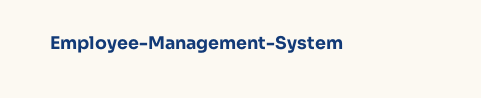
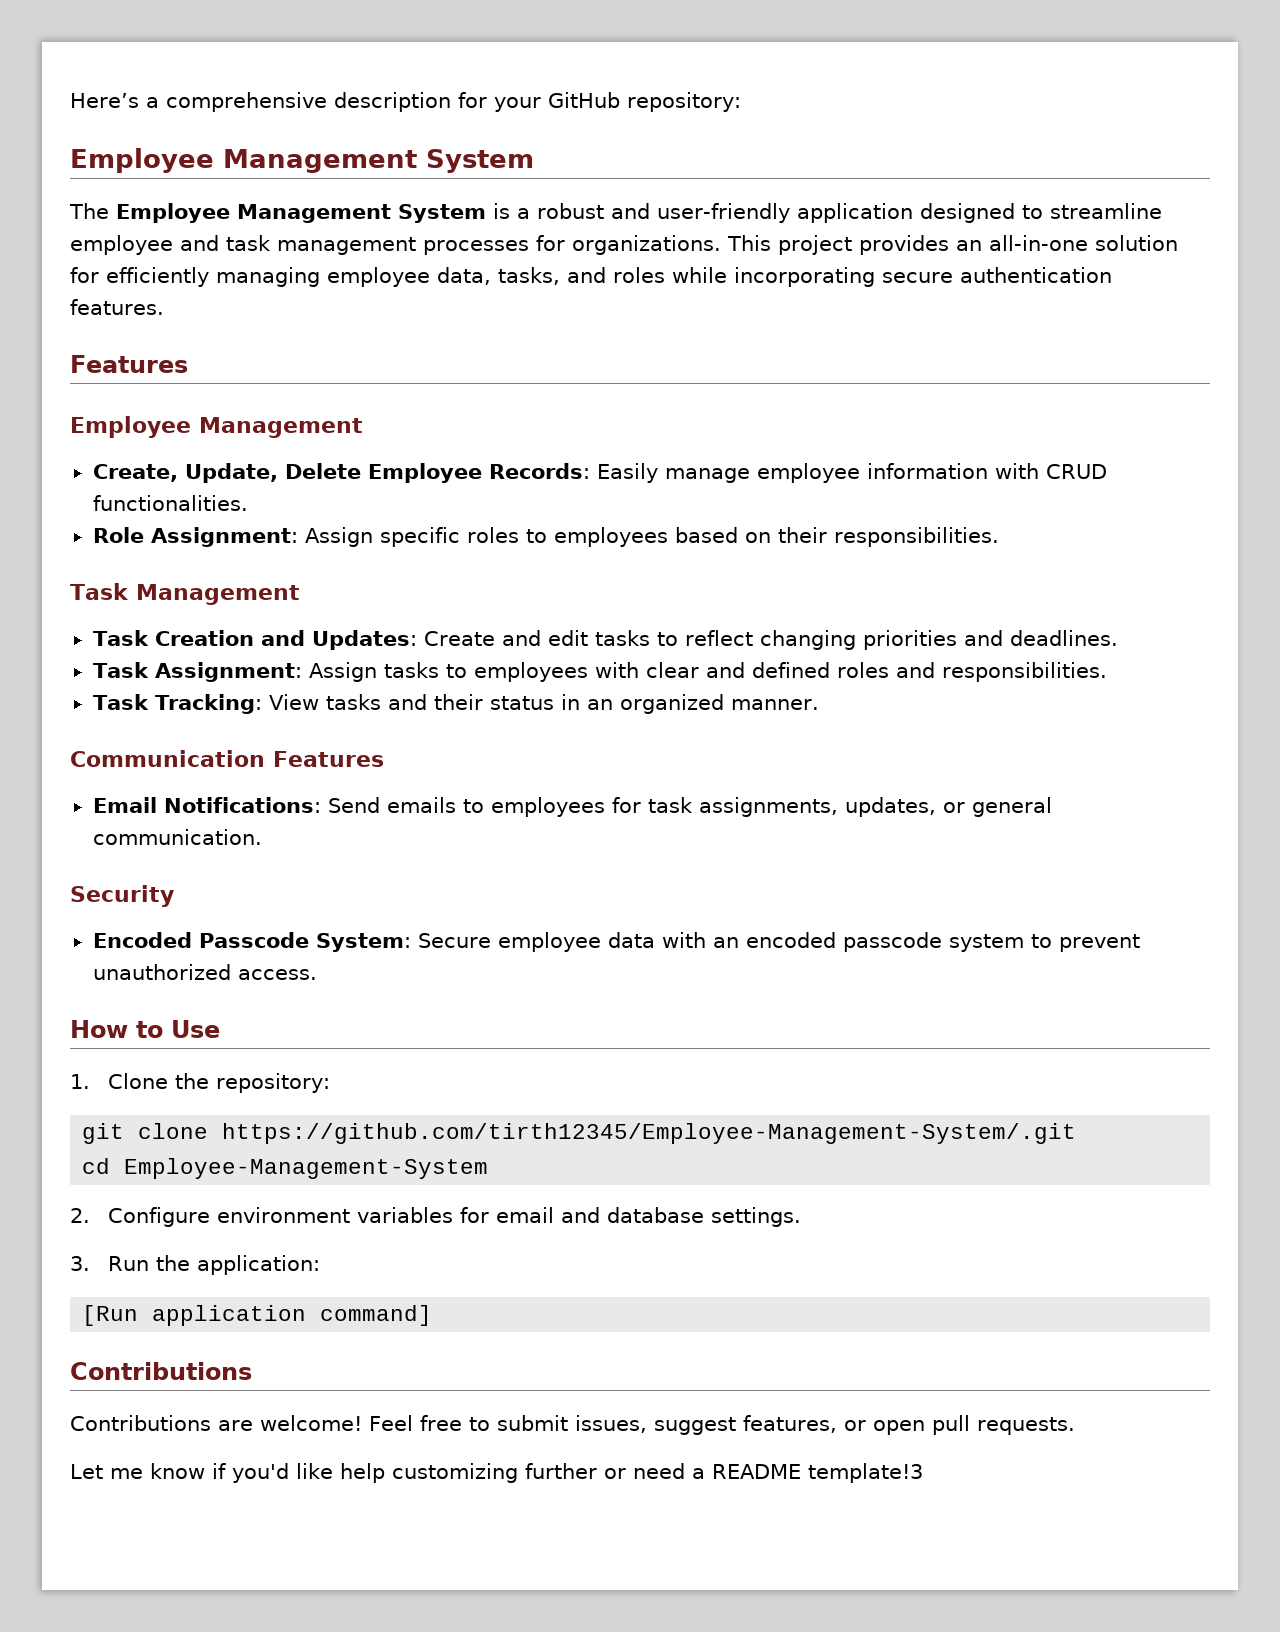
[50,35,343,53] Employee-Management-System -> [70,92,741,112] [70,148,534,173] [69,203,1162,223] [70,235,1178,255] [70,267,1112,287] [70,299,164,315] [70,355,188,373] [70,416,363,438] [92,463,1107,483] [92,495,248,511] [92,527,999,547] [70,583,300,605] [92,630,1118,650] [92,662,1107,682] [92,694,820,714] [70,750,384,767] [92,797,1052,817] [92,829,262,845] [70,885,174,907] [92,932,1140,952] [92,964,317,980] [70,1020,220,1038] [70,1073,330,1093] [82,1123,1077,1144] [82,1158,489,1179] [70,1207,801,1227] [70,1255,320,1275] [82,1305,433,1326] [70,1362,252,1380] [70,1415,1075,1435] [70,1463,923,1483] Here’s a comprehensive description for your GitHub repository: // Employee Management System // The Employee Management System is a robust and user-friendly application designed to streamline employee and task management processes for organizations. This project provides an all-in-one solution for efficiently managing employee data, tasks, and roles while incorporating secure authentication features. // Features // Employee Management // Create, Update, Delete Employee Records: Easily manage employee information with CRUD functionalities. // Role Assignment: Assign specific roles to employees based on their responsibilities. // Task Management // Task Creation and Updates: Create and edit tasks to reflect changing priorities and deadlines. // Task Assignment: Assign tasks to employees with clear and defined roles and responsibilities. // Task Tracking: View tasks and their status in an organized manner. // Communication Features // Email Notifications: Send emails to employees for task assignments, updates, or general communication. // Security // Encoded Passcode System: Secure employee data with an encoded passcode system to prevent unauthorized access. // How to Use // 1. Clone the repository: // git clone https://github.com/tirth12345/Employee-Management-System/.git // cd Employee-Management-System // 2. Configure environment variables for email and database settings. // 3. Run the application: // [Run application command] // Contributions // Contributions are welcome! Feel free to submit issues, suggest features, or open pull requests. // Let me know if you'd like help customizing further or need a README template!3

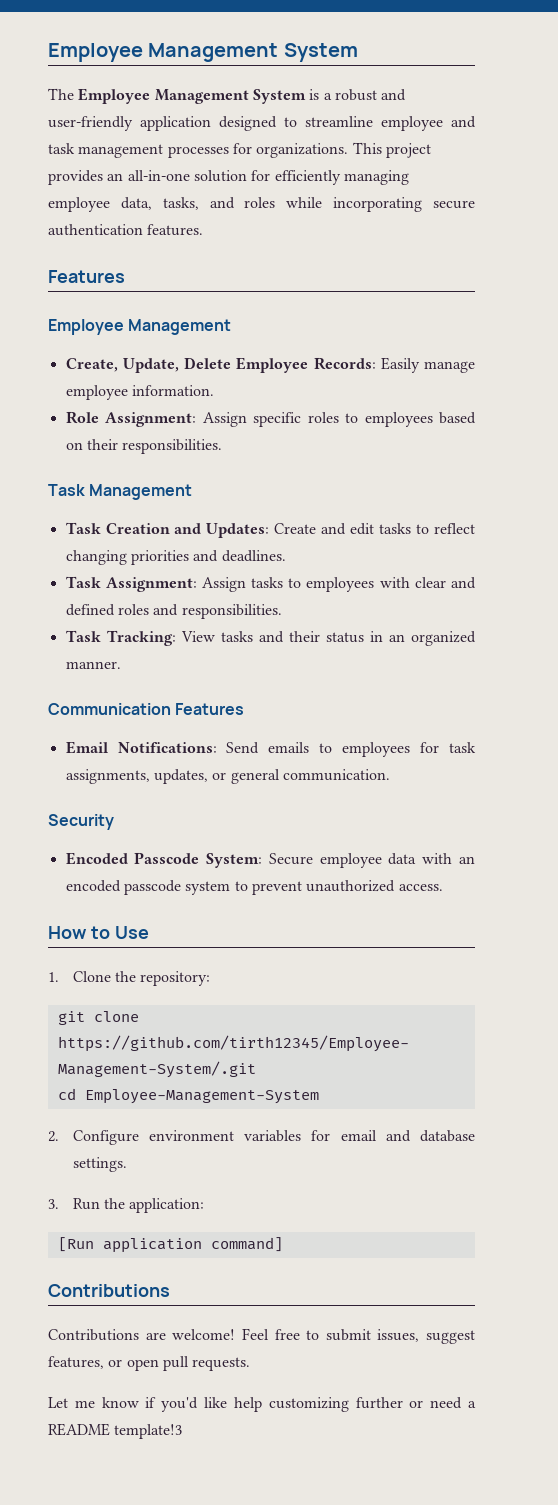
[70,92,741,112] Here’s a comprehensive description for your GitHub repository: // -> (48, 52) none
[866,463,1107,479] [92,495,248,511] information with CRUD functionalities. -> [131,385,214,396] information.

